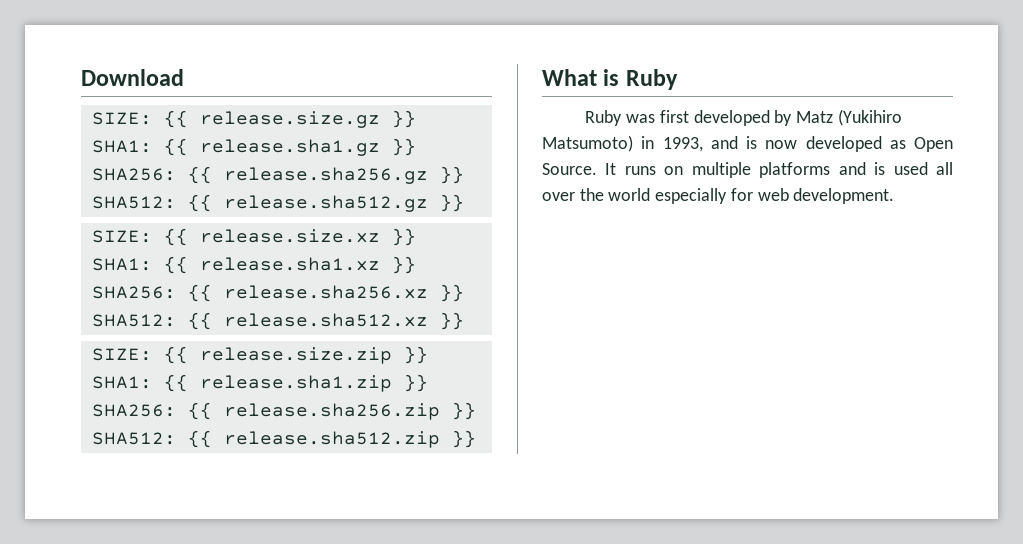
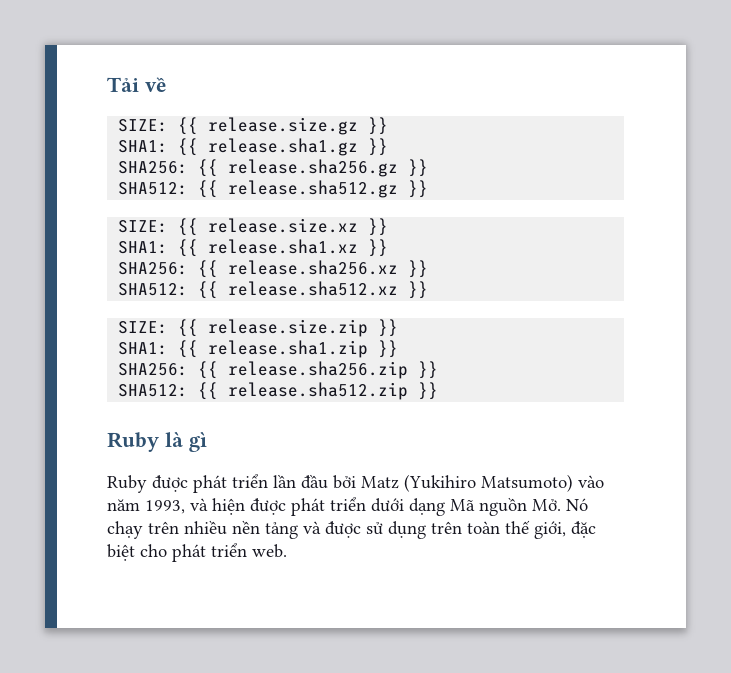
[81,69,184,86] Download -> [107,77,167,92] Tải về
[542,69,678,90] [585,109,902,126] [542,135,953,152] [542,162,953,178] [542,188,895,204] What is Ruby // Ruby was first developed by Matz (Yukihiro Matsumoto) in 1993, and is now developed as Open Source. It runs on multiple platforms and is used all over the world especially for web development. -> [107,432,207,452] [107,474,604,493] [107,497,588,516] [107,520,596,539] [107,543,287,562] Ruby là gì // Ruby được phát triển lần đầu bởi Matz (Yukihiro Matsumoto) vào năm 1993, và hiện được phát triển dưới dạng Mã nguồn Mở. Nó chạy trên nhiều nền tảng và được sử dụng trên toàn thế giới, đặc biệt cho phát triển web.

